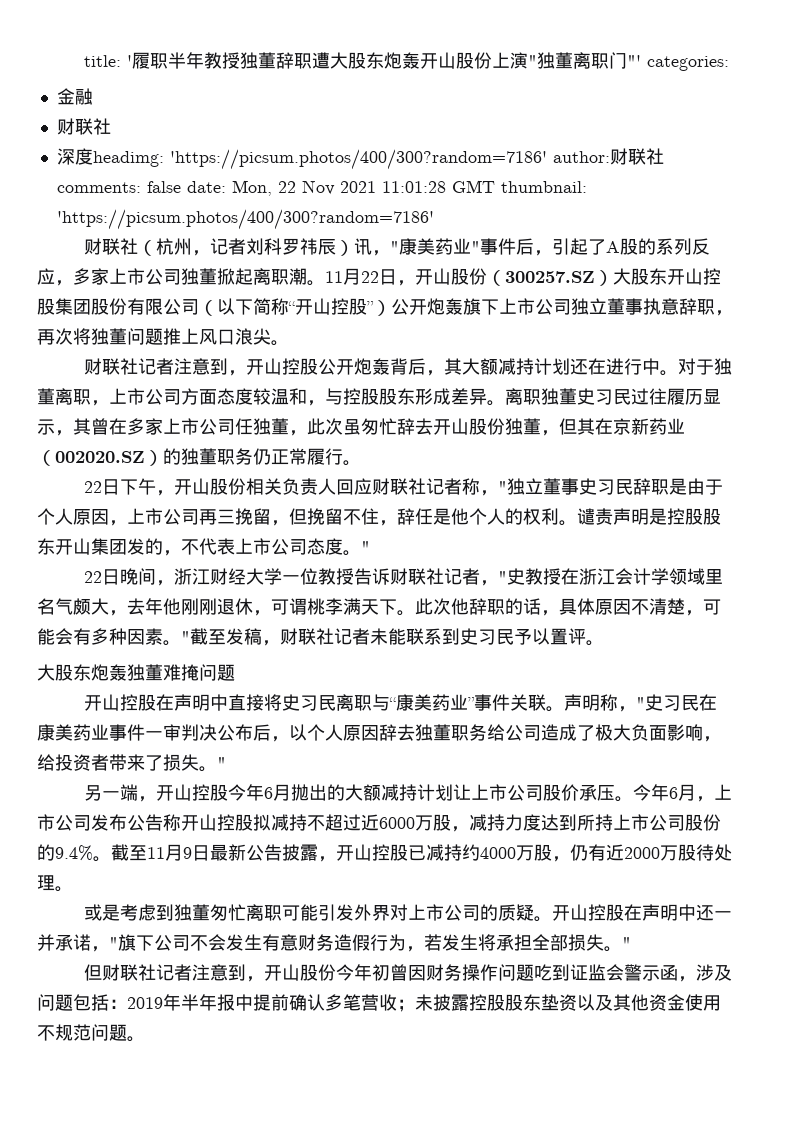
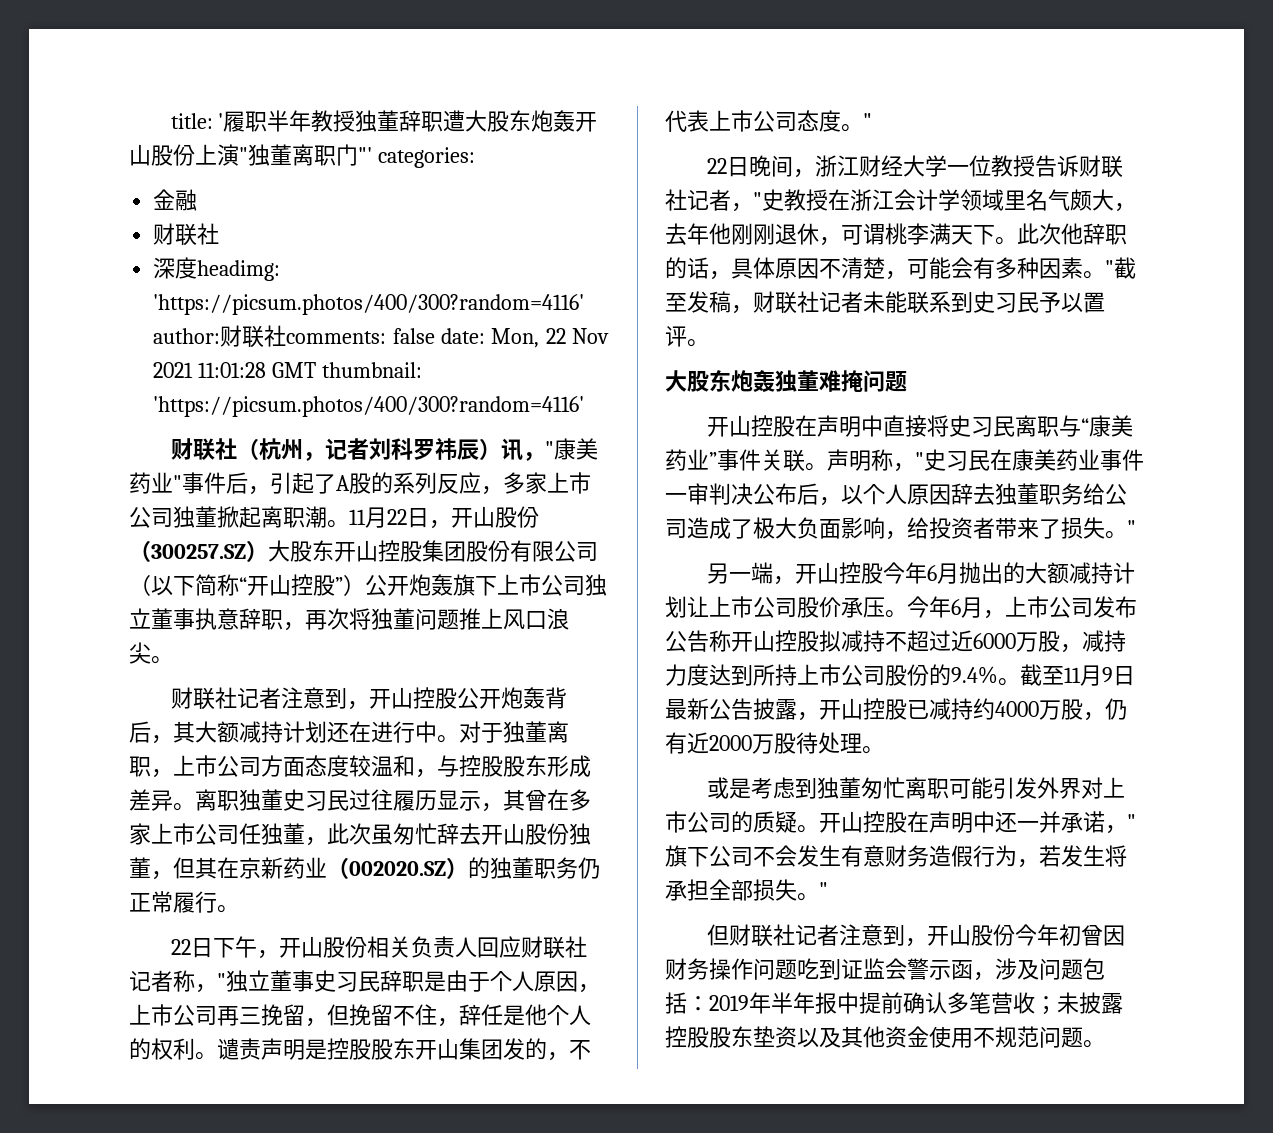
[169,149,547,170] 'https://picsum.photos/400/300?random=7186' -> [153,294,585,315] 'https://picsum.photos/400/300?random=4116'
[56,209,434,230] 'https://picsum.photos/400/300?random=7186' -> [153,396,585,417] 'https://picsum.photos/400/300?random=4116'

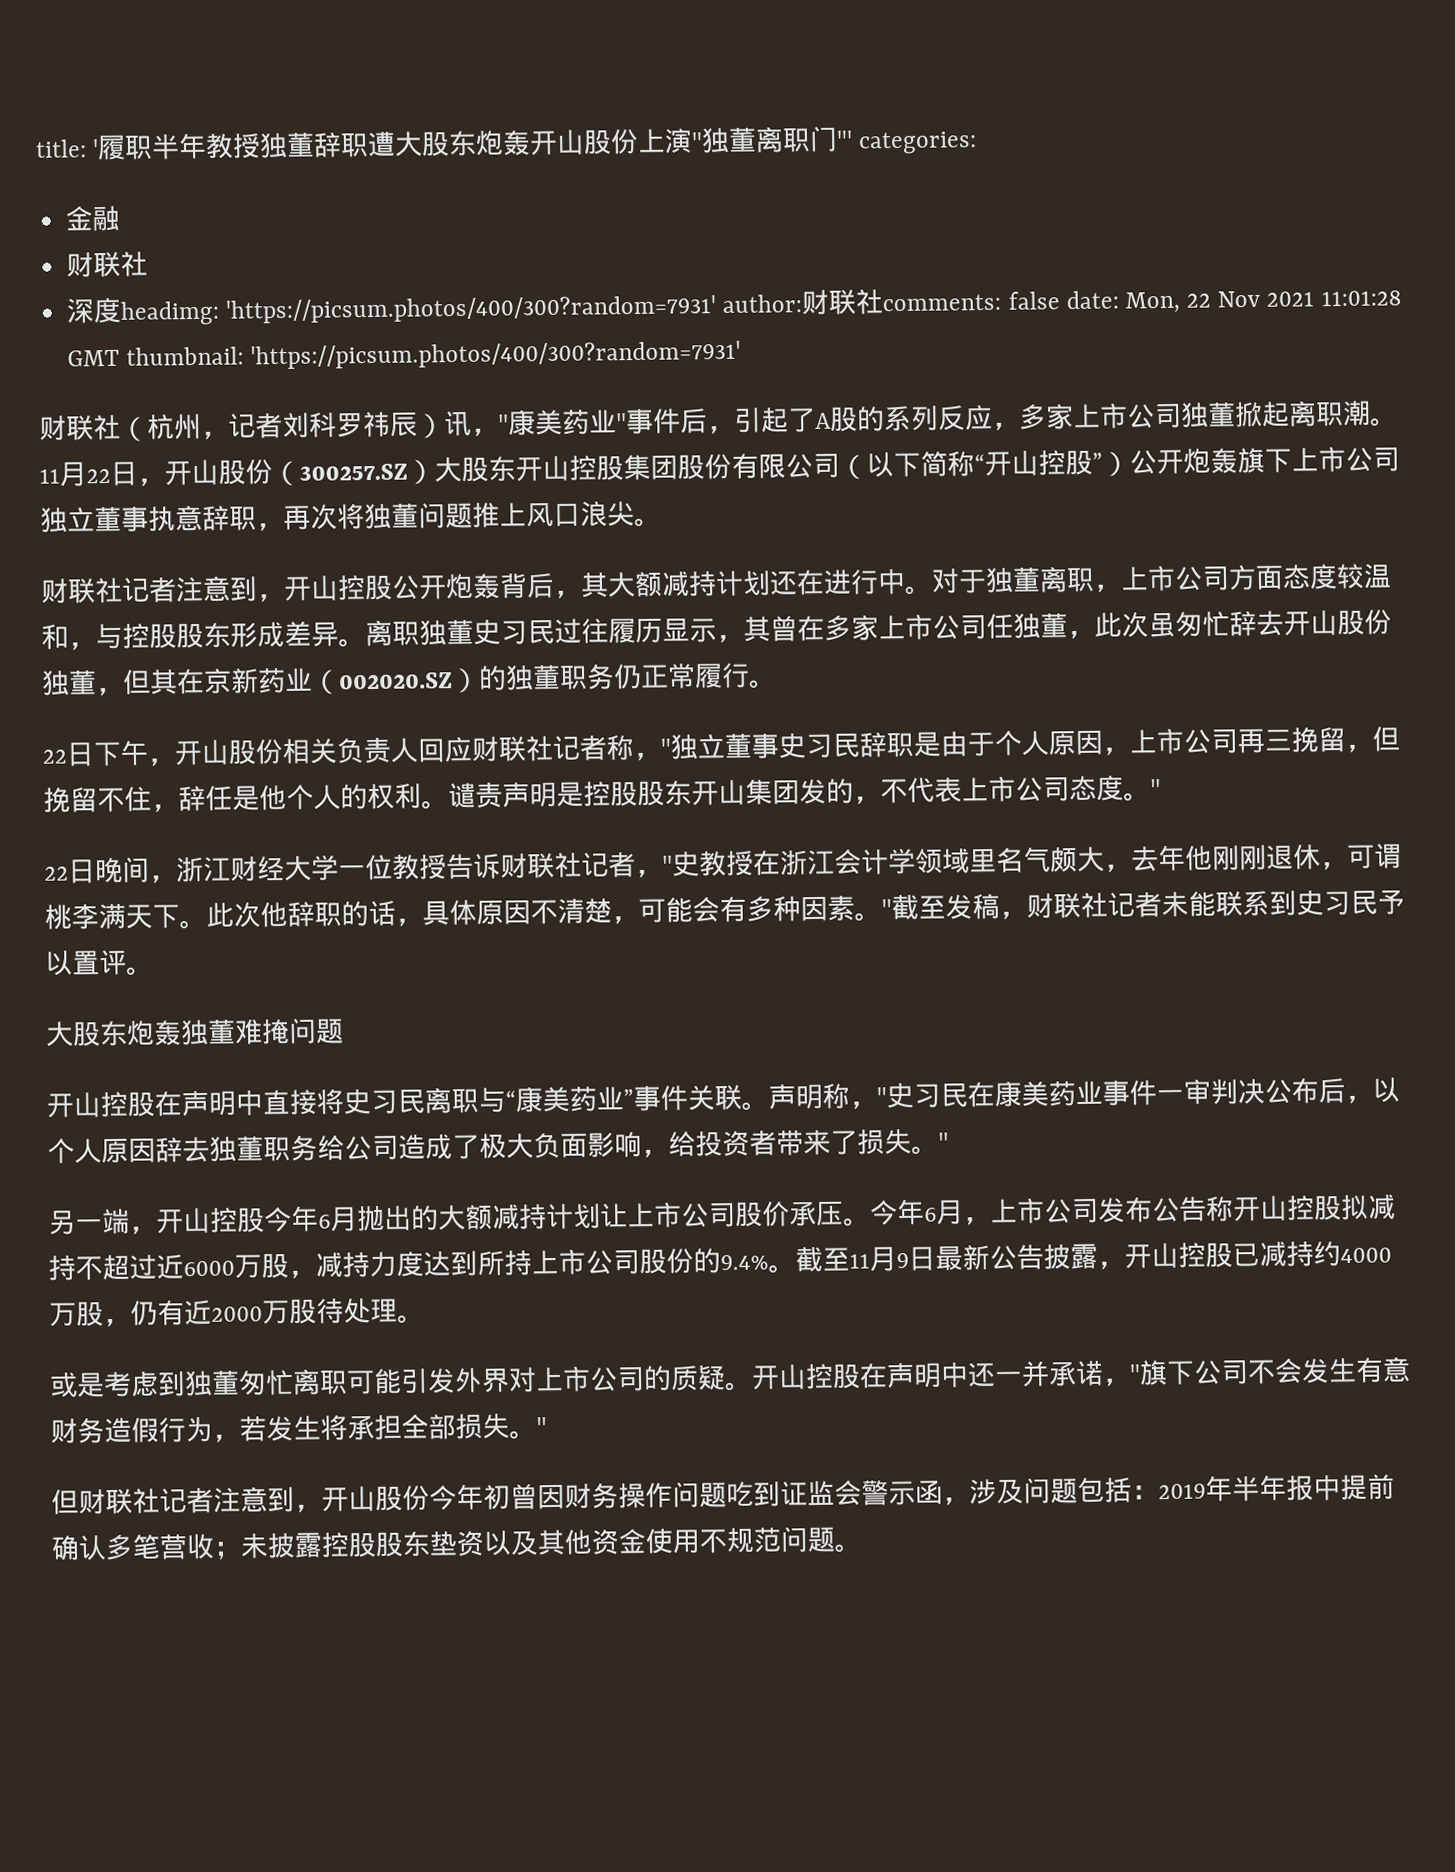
[153,294,585,315] 'https://picsum.photos/400/300?random=4116' -> [225,295,717,324] 'https://picsum.photos/400/300?random=7931'
[153,396,585,417] 'https://picsum.photos/400/300?random=4116' -> [250,340,742,370] 'https://picsum.photos/400/300?random=7931'

